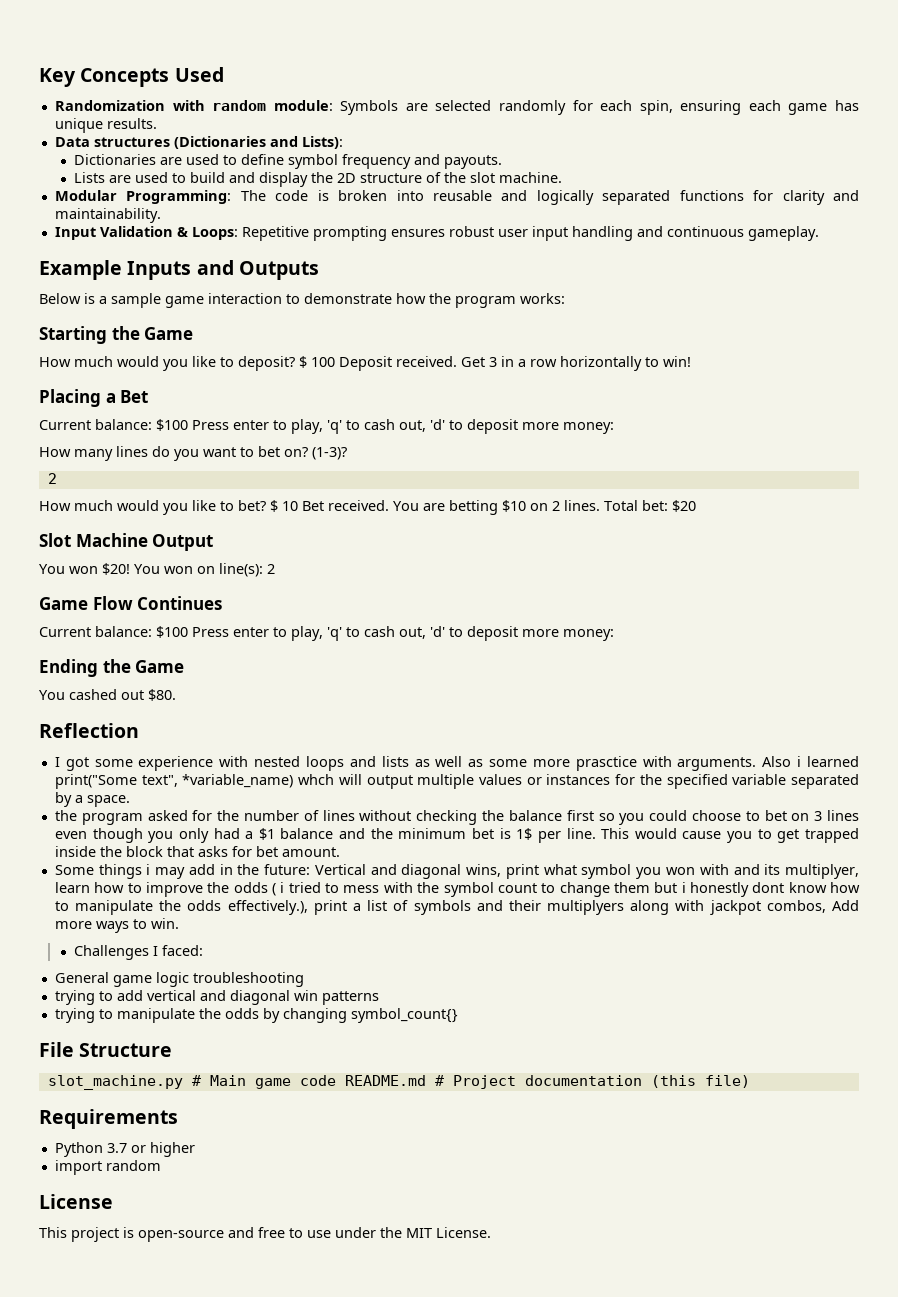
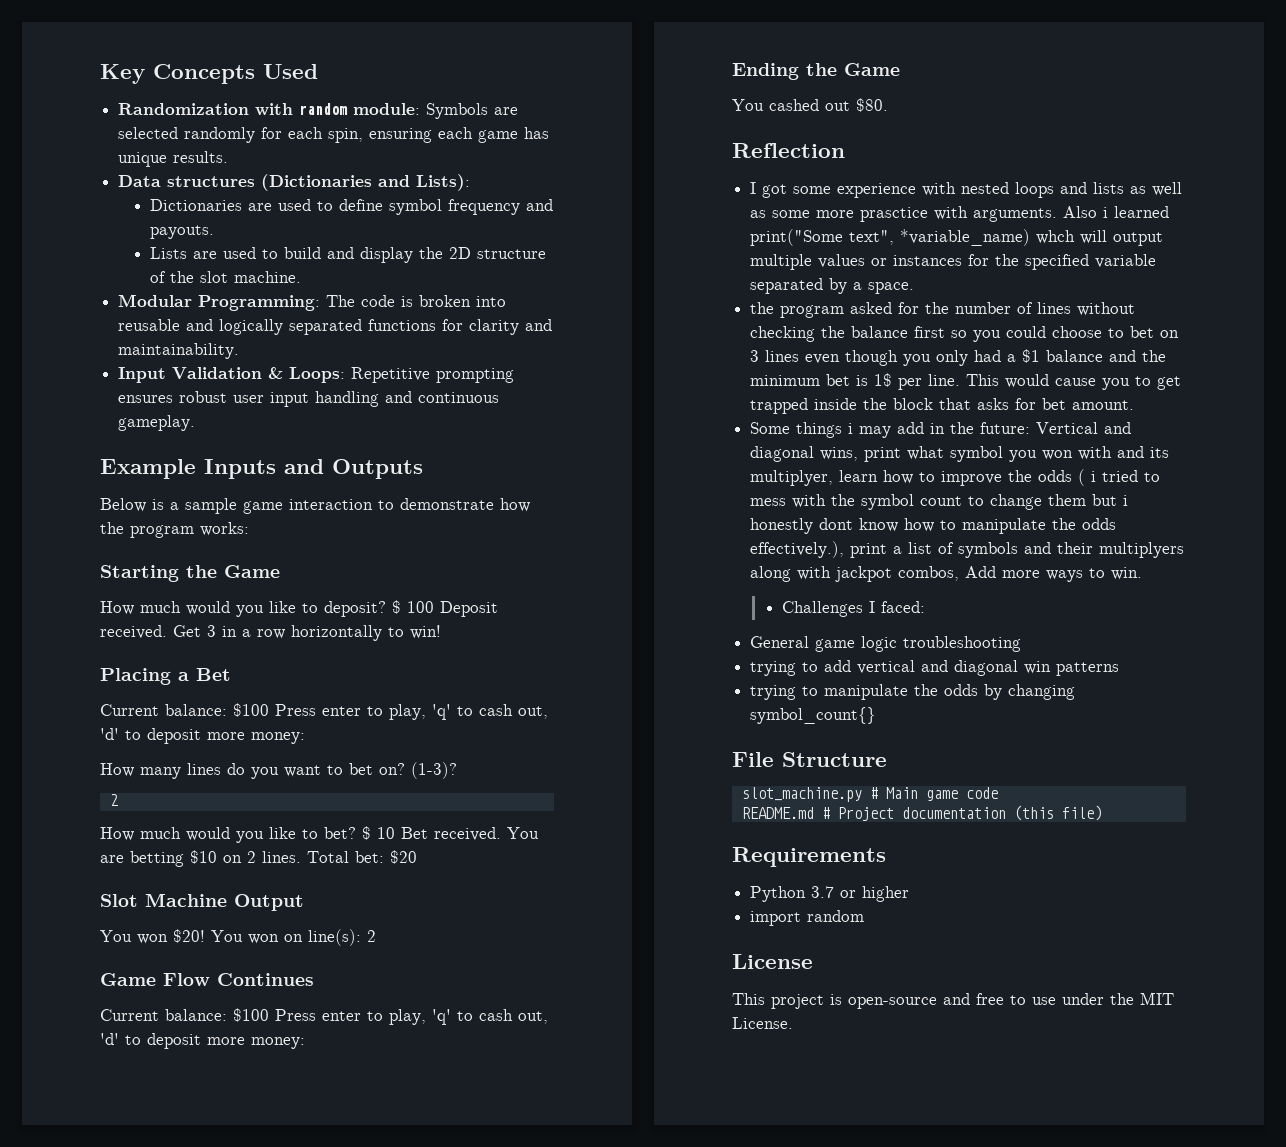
(336, 1080) none -> (998, 793) //

